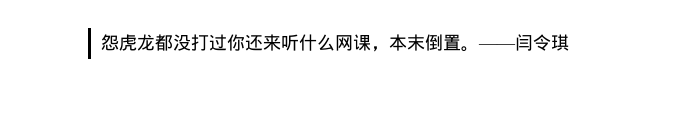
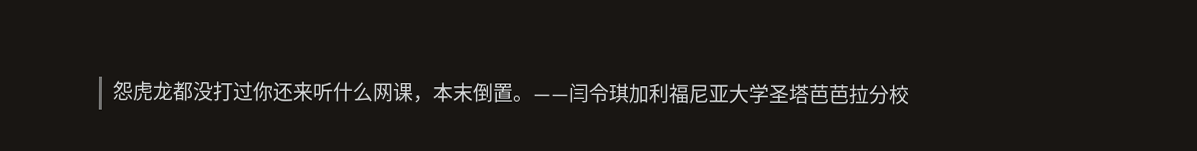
(569, 42) none -> [628,83,910,105] 加利福尼亚大学圣塔芭芭拉分校

